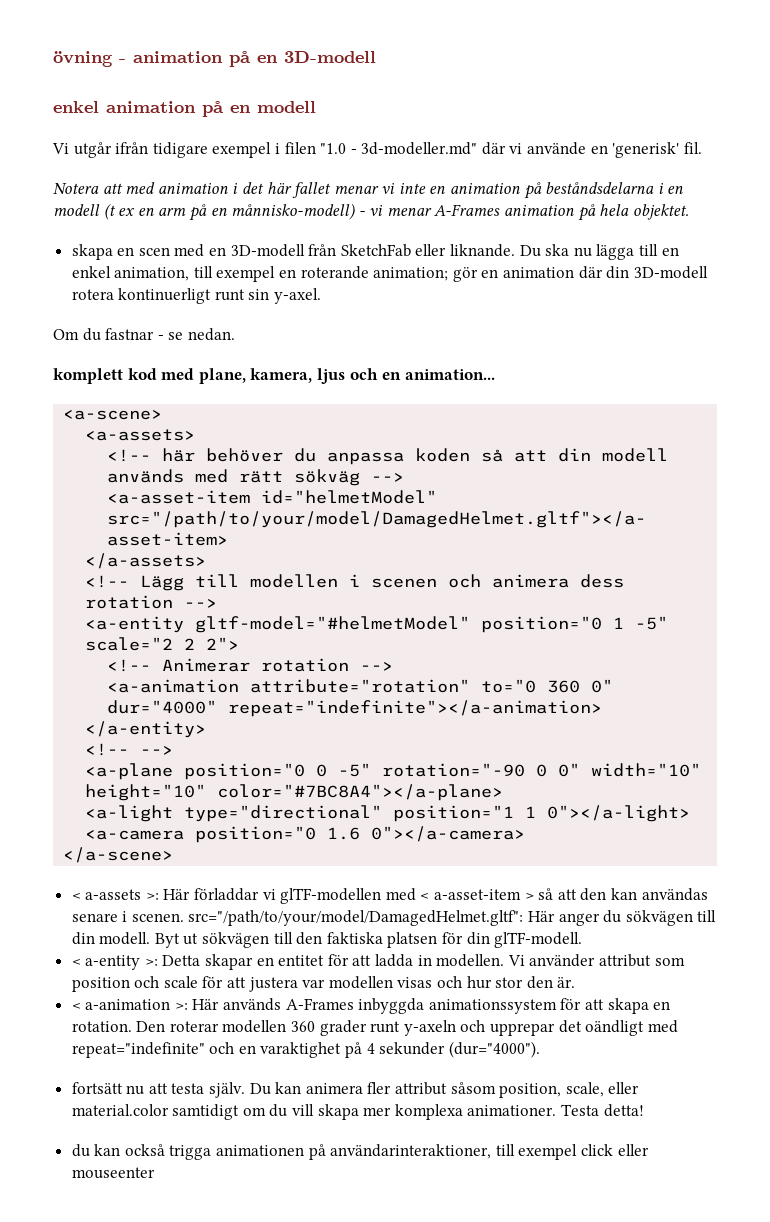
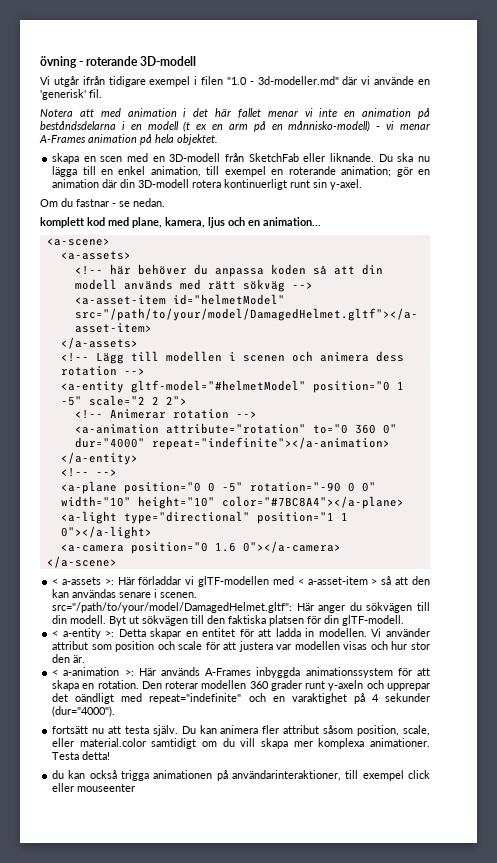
[133,51,376,67] [53,101,316,117] animation på en 3D-modell // enkel animation på en modell -> [86,56,197,66] roterande 3D-modell

